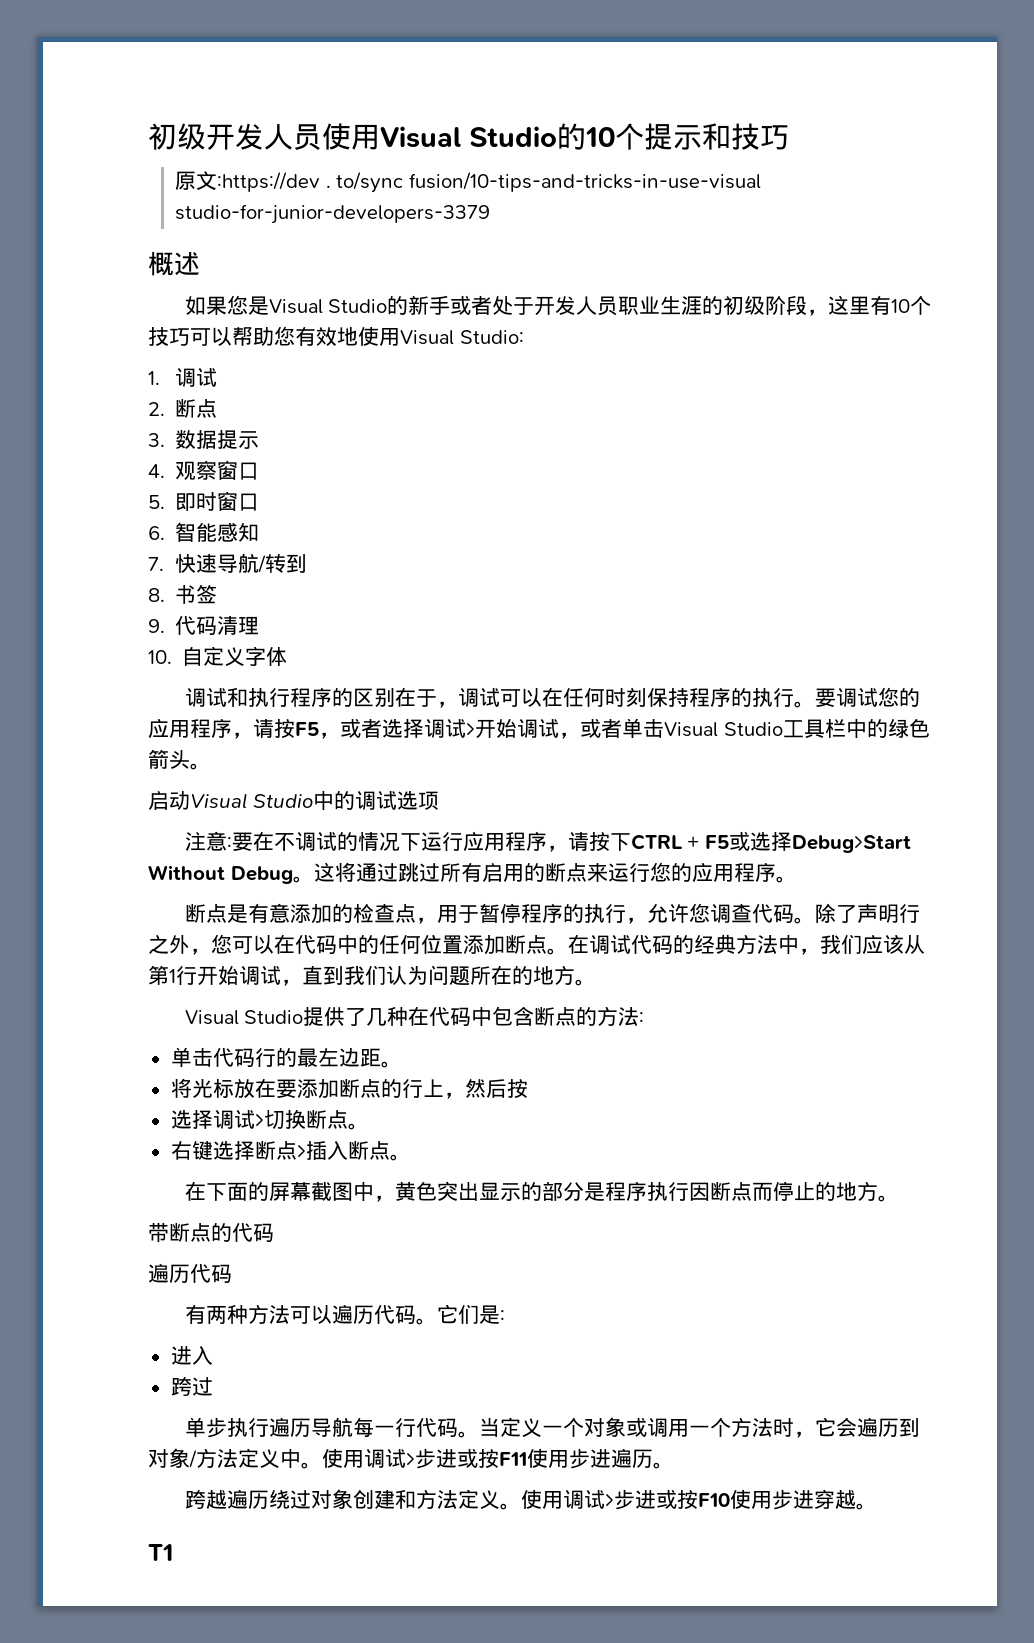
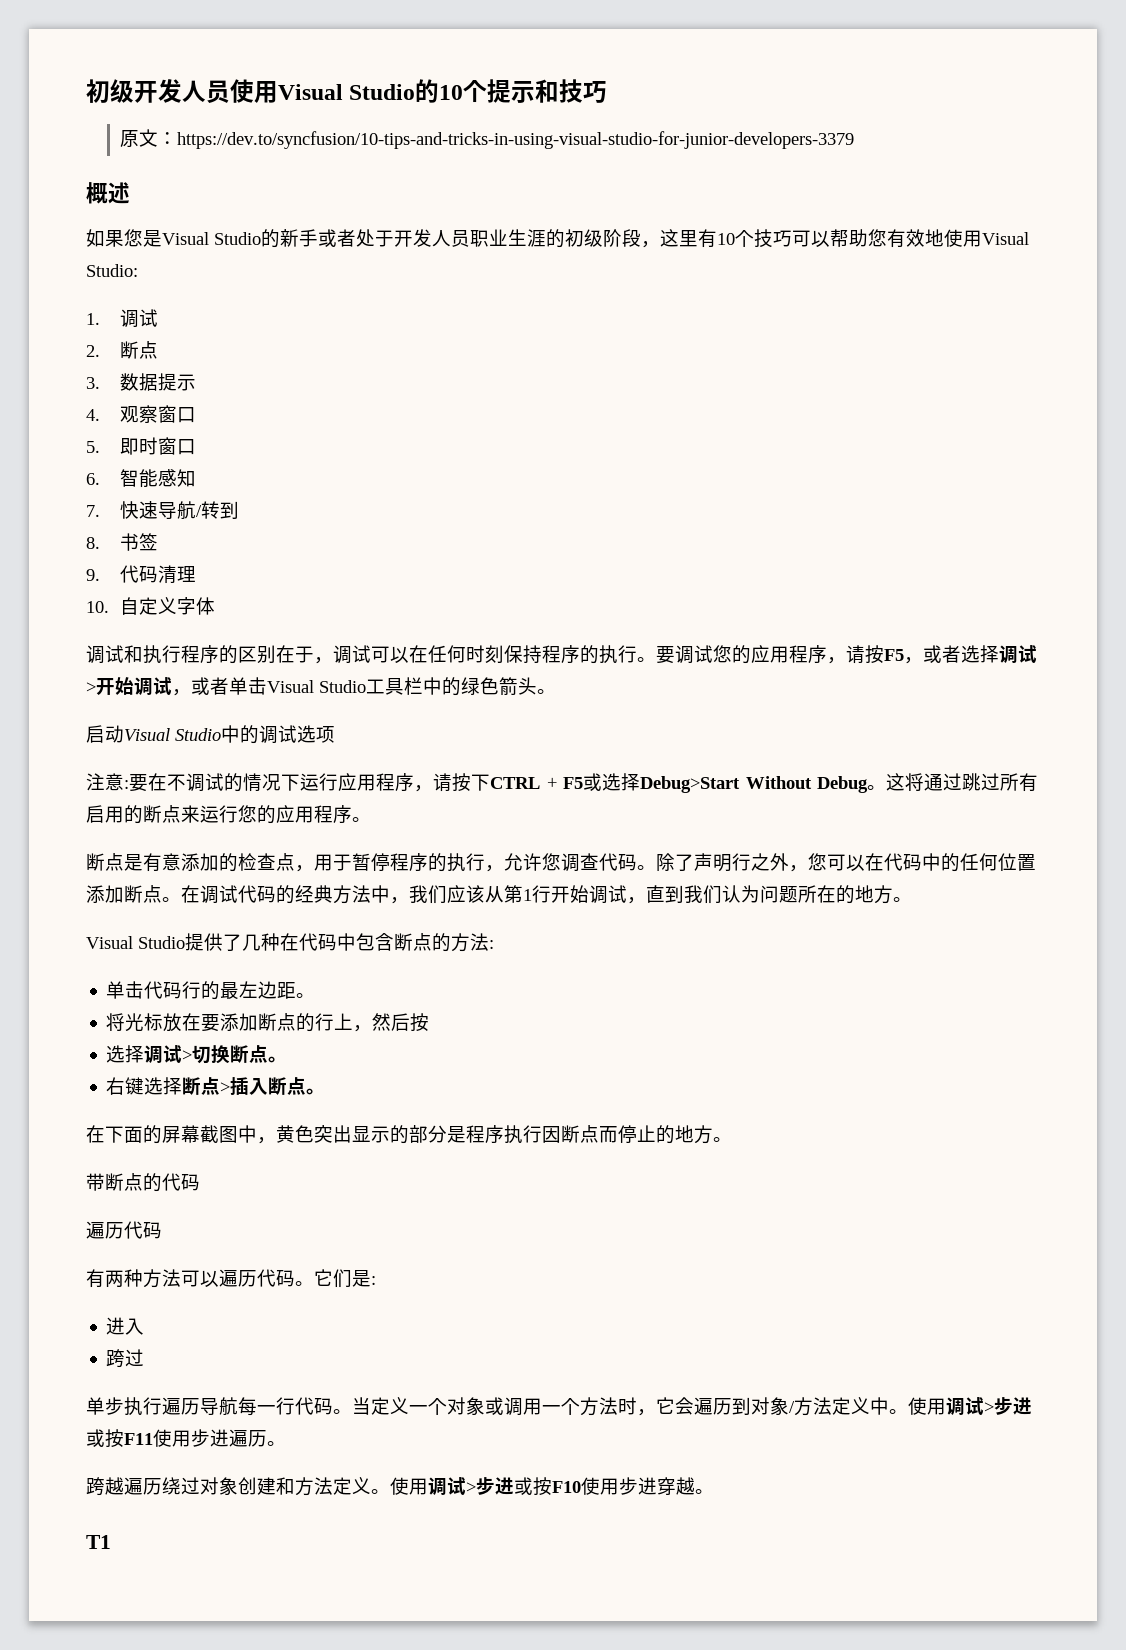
[217,172,761,193] [175,204,491,224] :https://dev . to/sync fusion/10-tips-and-tricks-in-use-visual studio-for-junior-developers-3379 -> [158,131,855,149] ：https://dev.to/syncfusion/10-tips-and-tricks-in-using-visual-studio-for-junior-developers-3379

